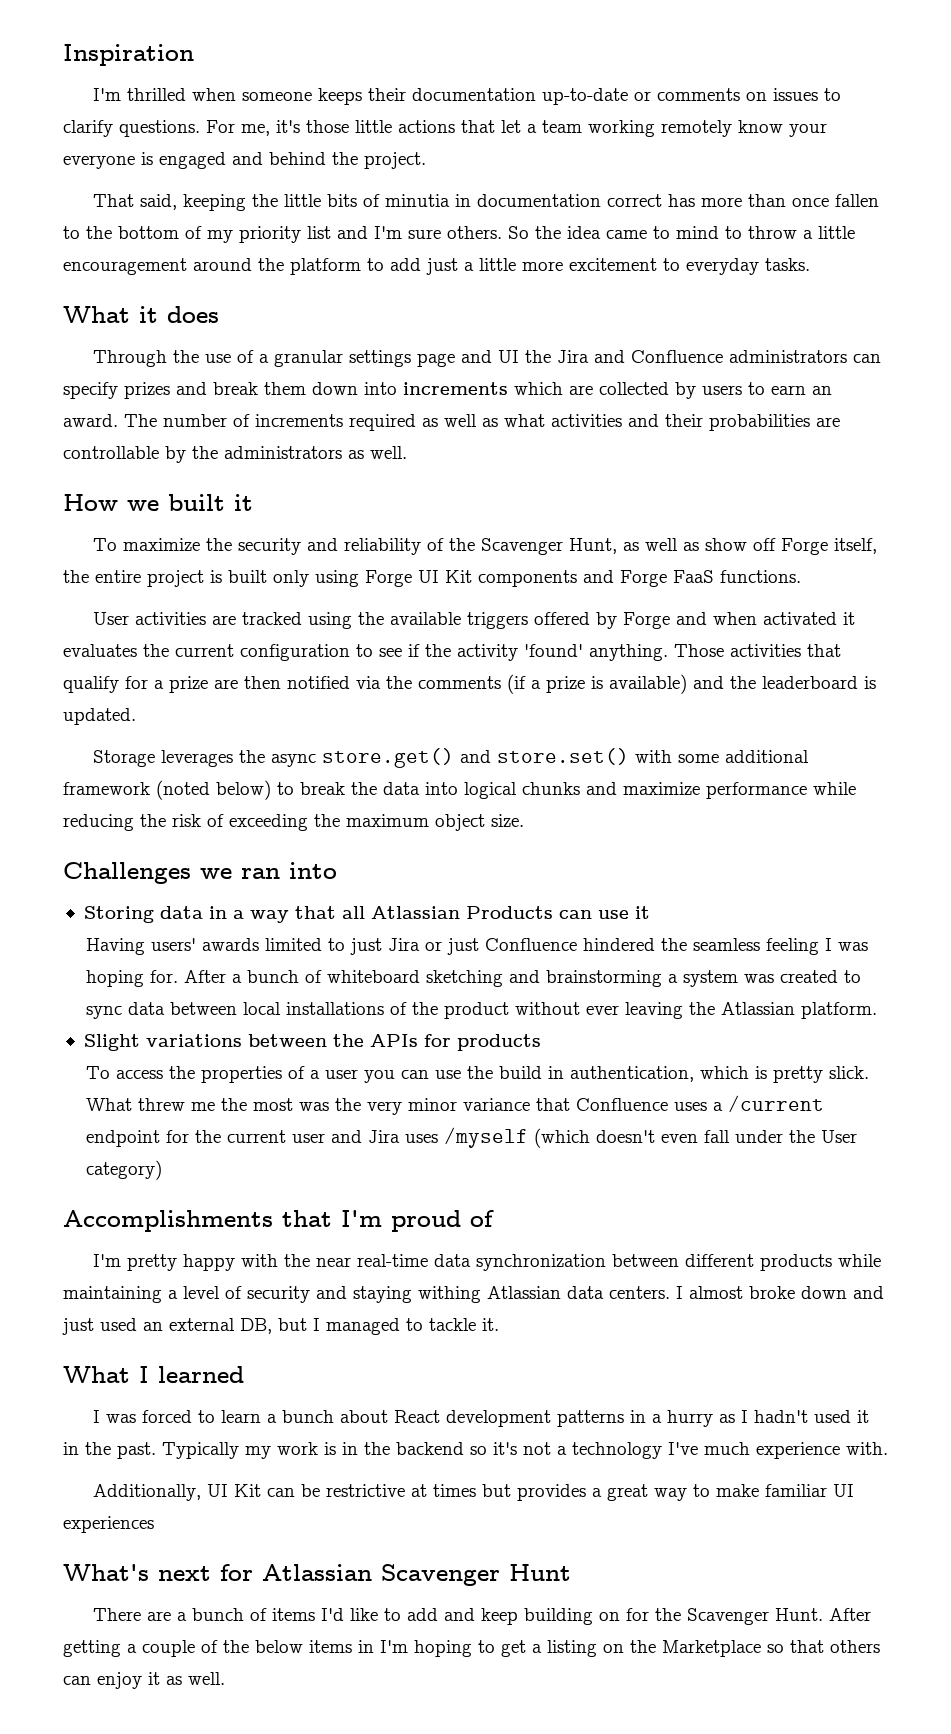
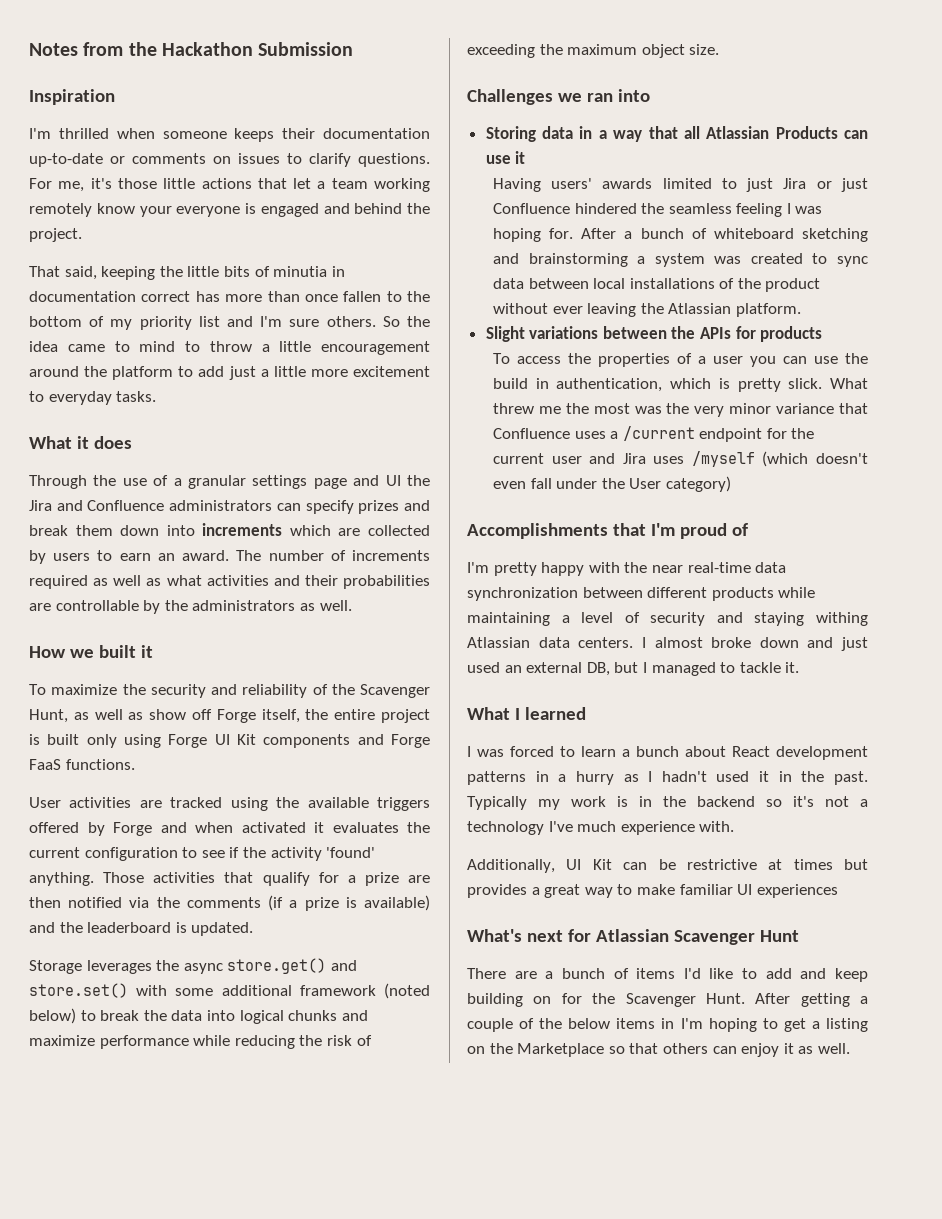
(63, 55) none -> [29,42,354,56] Notes from the Hackathon Submission //

